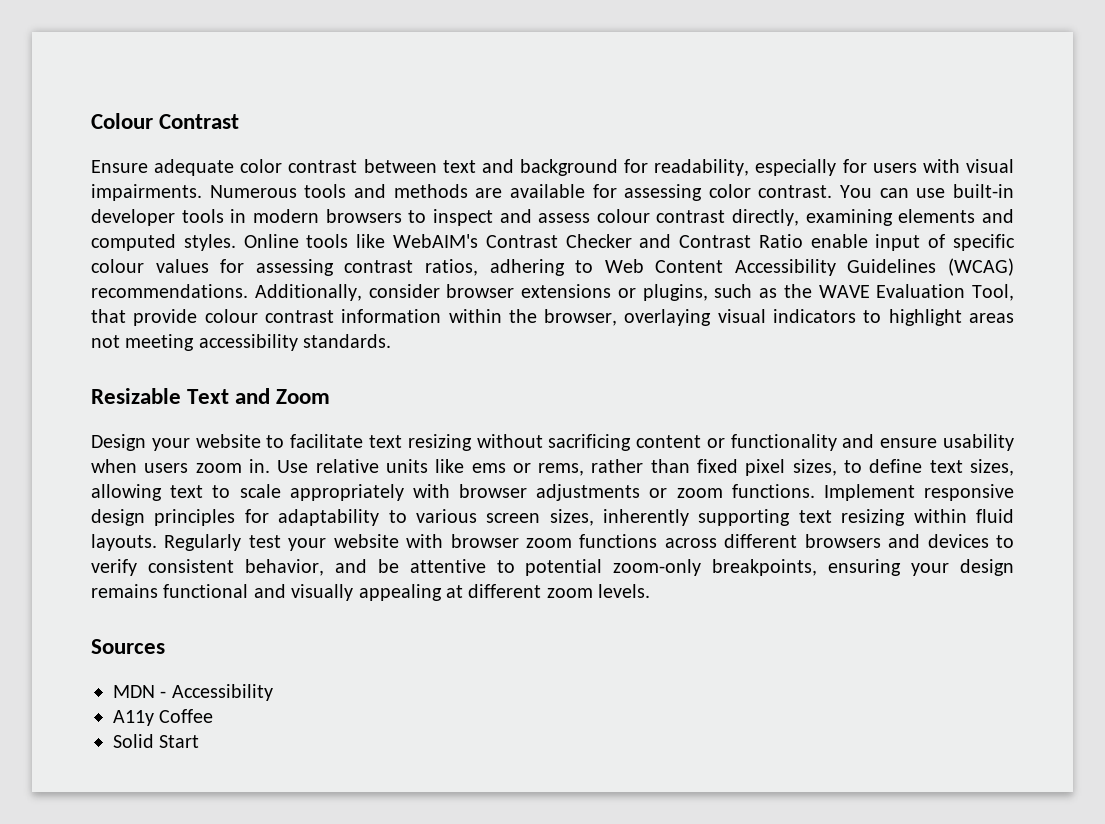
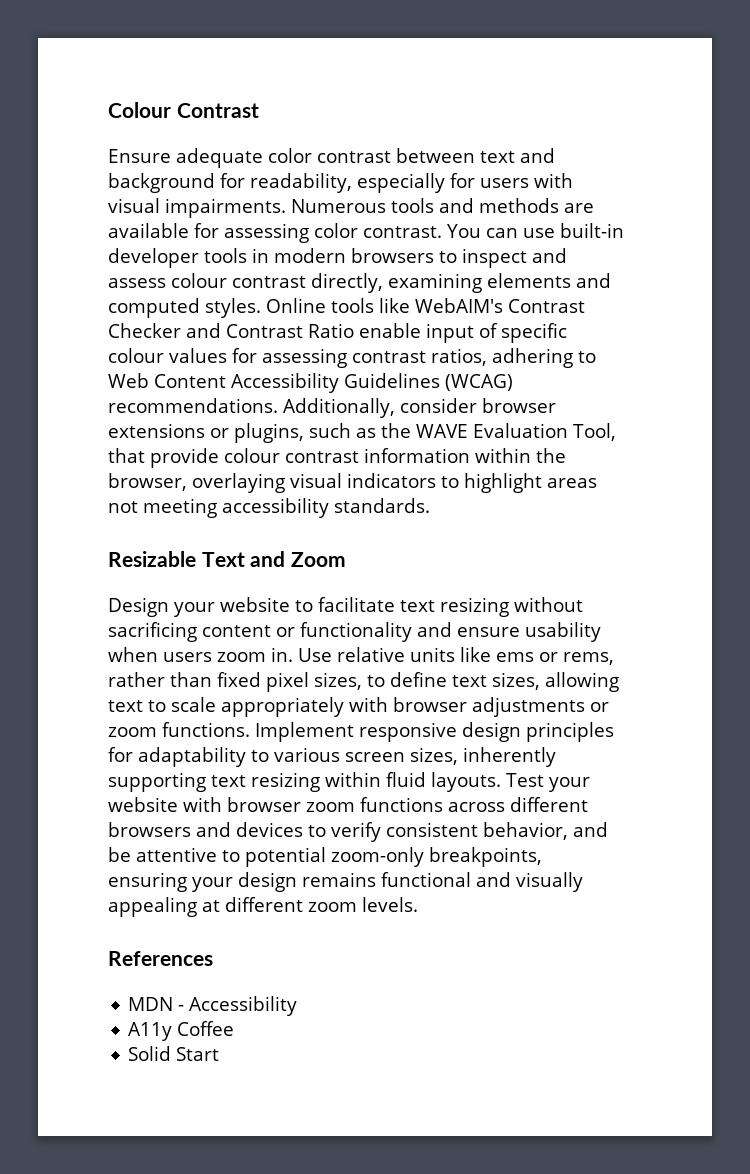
[164,534,281,551] Regularly test -> [506,773,544,787] Test
[91,639,165,654] Sources -> [108,951,213,966] References

